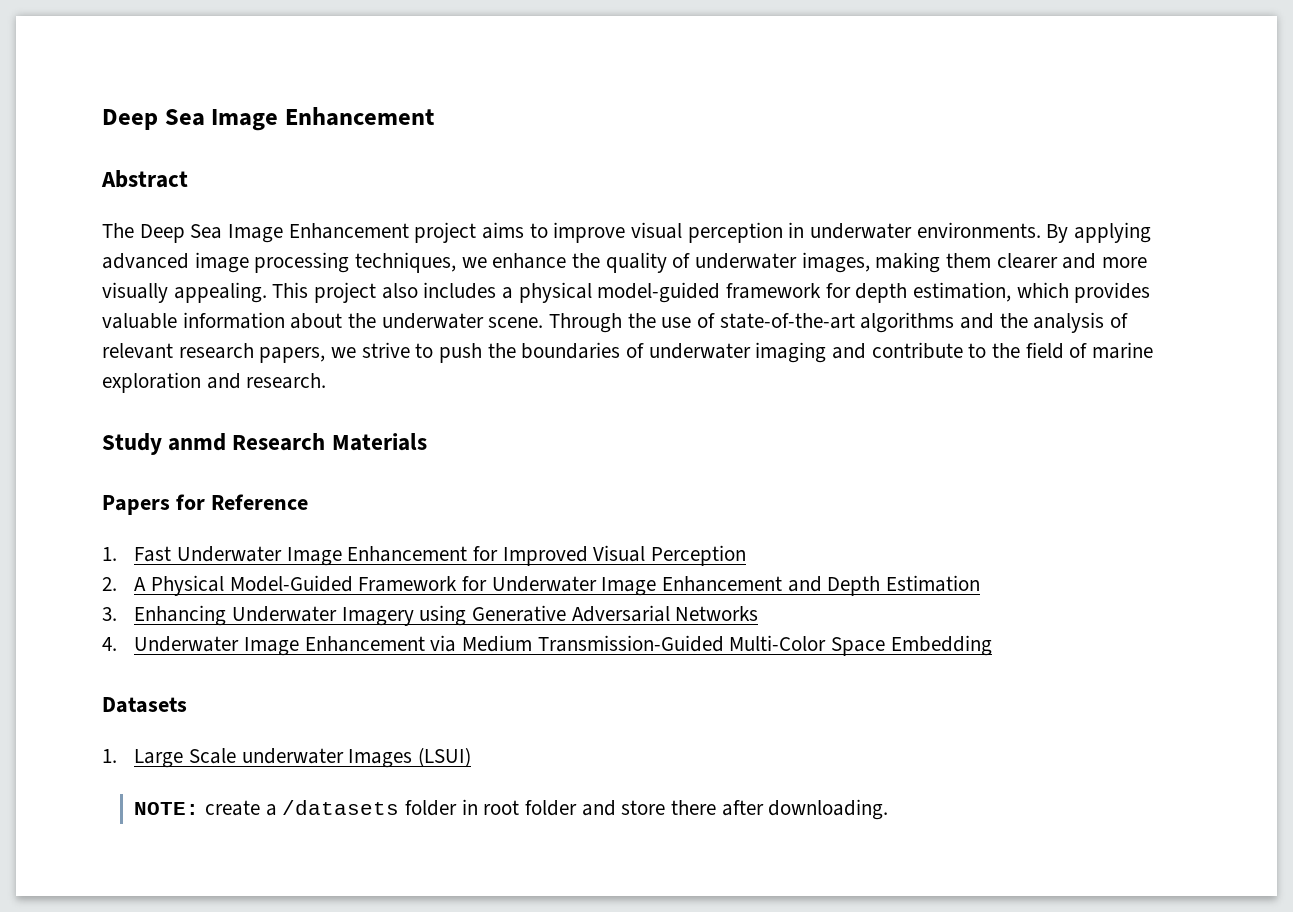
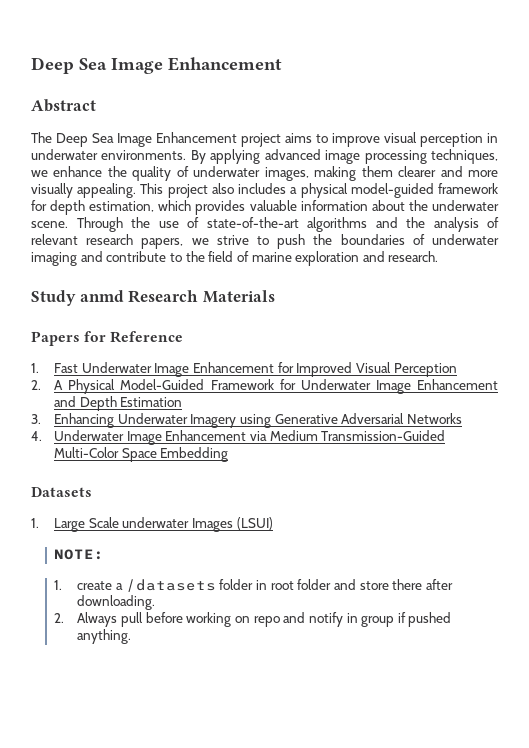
(200, 808) none -> [54,580,63,590] // 1.
(889, 809) none -> [54,612,452,627] [77,629,132,644] // 2. Always pull before working on repo and notify in group if pushed anything.

